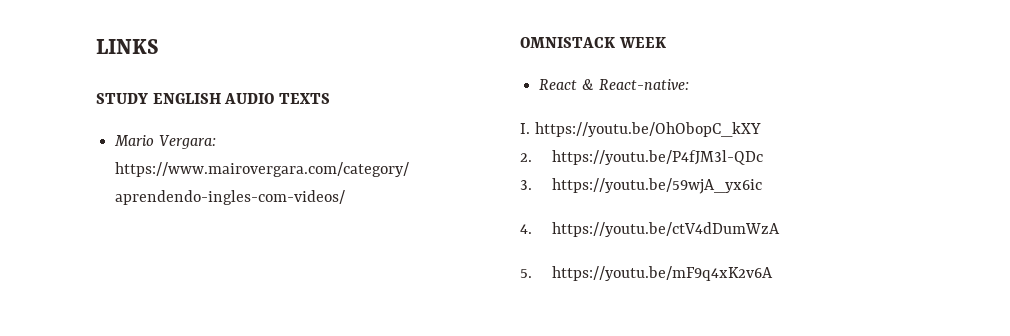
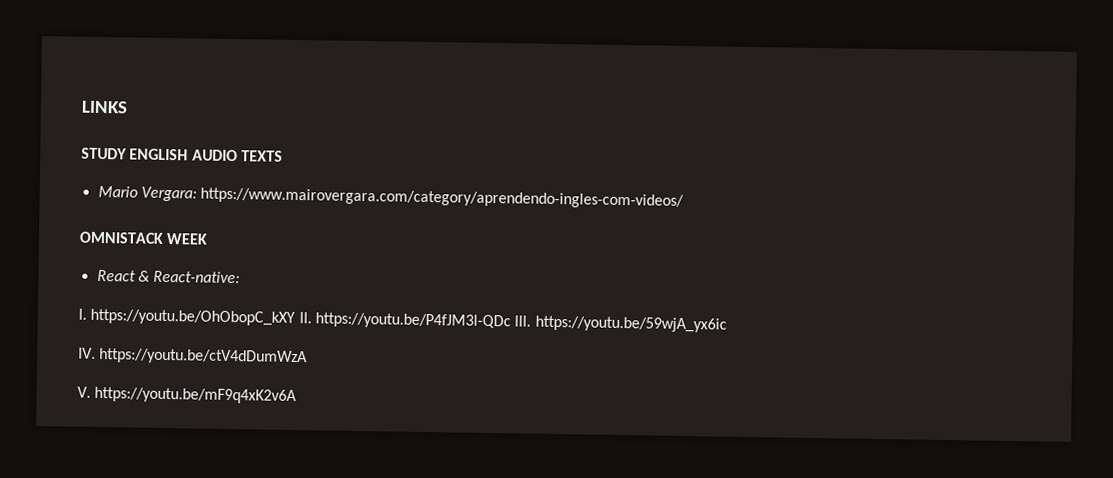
[520,153,532,162] // 2. -> [298,312,312,324] II.
[520,180,532,190] // 3. -> [514,315,532,327] III.
[520,224,532,234] 4. -> [78,347,96,359] IV.
[520,269,532,278] 5. -> [77,386,91,398] V.

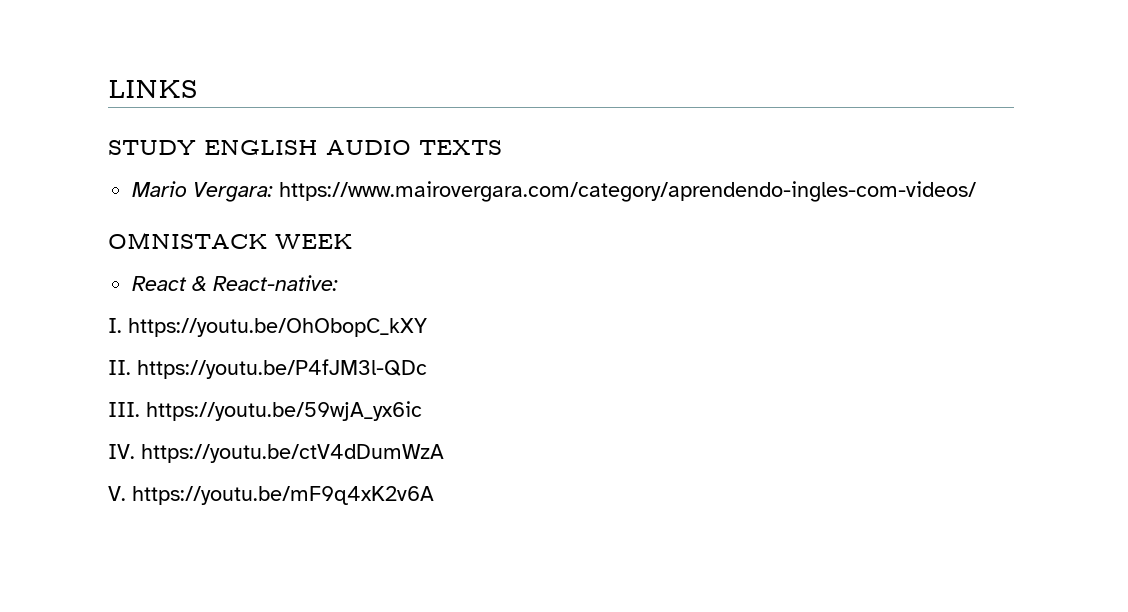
(296, 317) none -> (427, 327) //
(511, 321) none -> (427, 369) //

